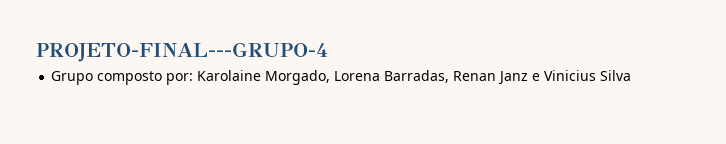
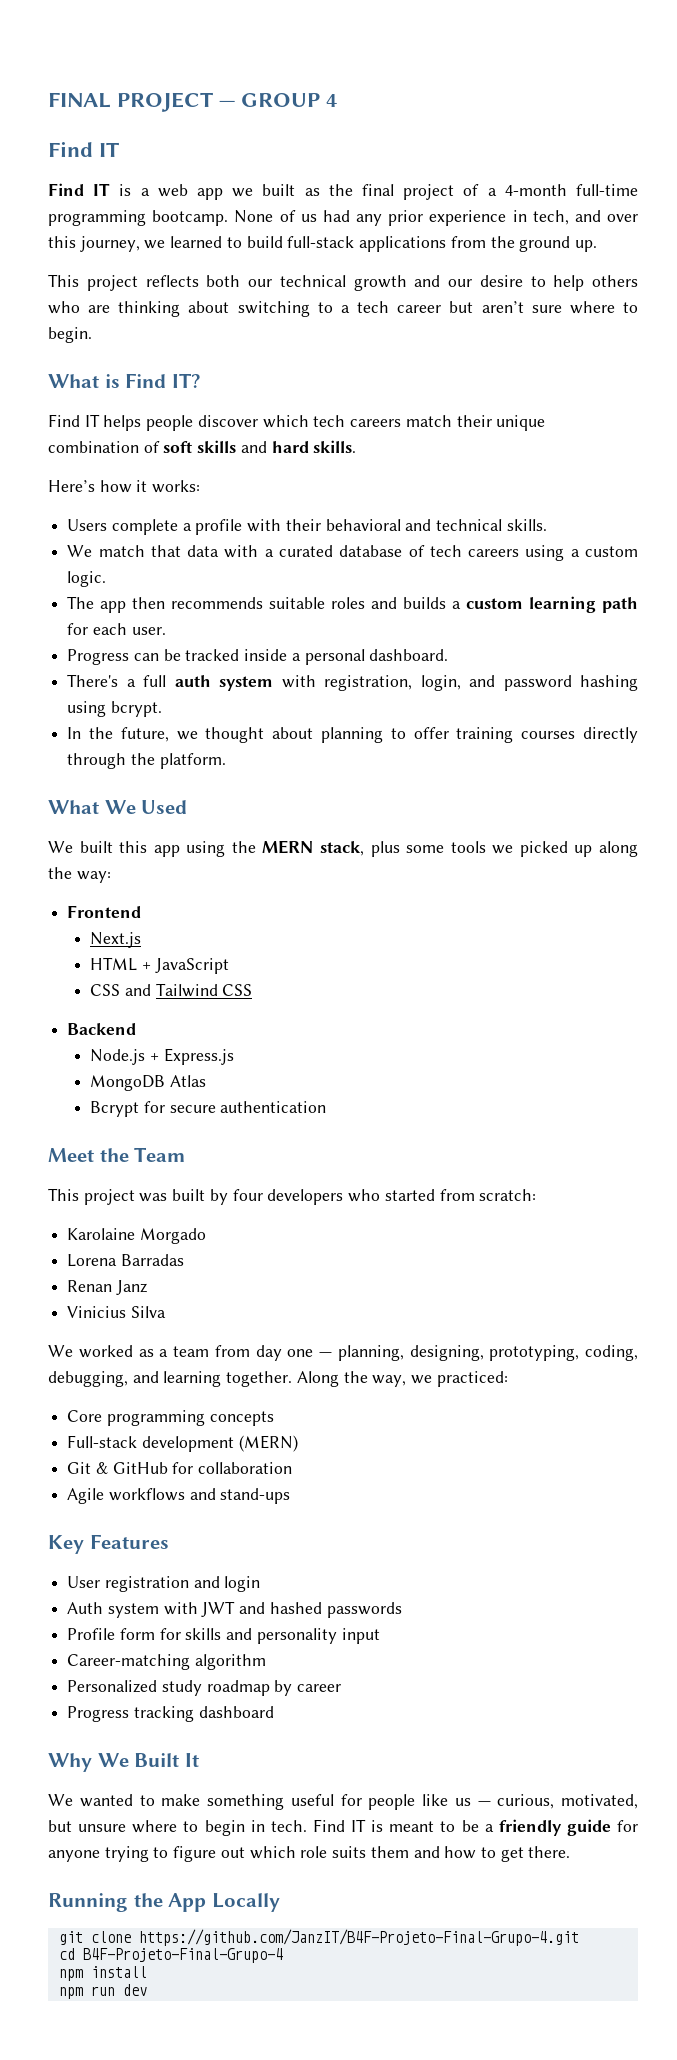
[36,42,328,62] [51,70,450,85] PROJETO-FINAL---GRUPO-4 // Grupo composto por: Karolaine Morgado, Lorena Barradas, -> [48,92,337,112] [48,141,119,157] [48,183,638,200] [48,210,638,226] [48,236,597,252] [48,274,638,291] [48,301,638,317] [48,327,92,343] [48,373,201,388] [48,414,546,431] [48,440,357,453] [48,480,201,493] [67,519,547,535] [67,545,639,561] [67,571,107,587] [67,596,639,613] [67,623,166,635] [67,649,449,665] [67,674,639,691] [67,701,162,717] [67,727,638,743] [67,753,226,769] [48,800,188,814] [48,840,638,857] [48,867,111,883] [67,905,142,918] [90,932,142,948] [90,957,229,974] [90,983,253,997] [67,1023,137,1035] [90,1048,234,1065] [90,1075,207,1091] [90,1101,327,1117] [48,1147,186,1162] [48,1188,537,1205] [67,1228,206,1244] [67,1254,184,1267] FINAL PROJECT — GROUP 4 // Find IT // Find IT is a web app we built as the final project of a 4-month full-time programming bootcamp. None of us had any prior experience in tech, and over this journey, we learned to build full-stack applications from the ground up. // This project reflects both our technical growth and our desire to help others who are thinking about switching to a tech career but aren’t sure where to begin. // What is Find IT? // Find IT helps people discover which tech careers match their unique combination of soft skills and hard skills. // Here’s how it works: // Users complete a profile with their behavioral and technical skills. // We match that data with a curated database of tech careers using a custom logic. // The app then recommends suitable roles and builds a custom learning path for each user. // Progress can be tracked inside a personal dashboard. // There's a full auth system with registration, login, and password hashing using bcrypt. // In the future, we thought about planning to offer training courses directly through the platform. // What We Used // We built this app using the MERN stack, plus some tools we picked up along the way: // Frontend // Next.js // HTML + JavaScript // CSS and Tailwind CSS // Backend // Node.js + Express.js // MongoDB Atlas // Bcrypt for secure authentication // Meet the Team // This project was built by four developers who started from scratch: // Karolaine Morgado // Lorena Barradas //
[532,73,541,81] e -> (147, 1287) //
(632, 75) none -> [48,1345,638,1361] [48,1371,508,1387] [67,1410,274,1426] [67,1435,298,1452] [67,1462,293,1474] [67,1488,291,1504] [48,1534,169,1554] [67,1576,261,1592] [67,1601,402,1618] [67,1628,380,1644] [67,1654,266,1670] [67,1680,342,1696] [67,1706,274,1722] [48,1753,199,1772] [48,1794,638,1810] [48,1819,638,1836] [48,1846,571,1862] [48,1893,280,1912] [58,1929,579,1946] [58,1948,283,1963] [58,1966,147,1981] [58,1984,147,1999] // We worked as a team from day one — planning, designing, prototyping, coding, debugging, and learning together. Along the way, we practiced: // Core programming concepts // Full-stack development (MERN) // Git & GitHub for collaboration // Agile workflows and stand-ups // Key Features // User registration and login // Auth system with JWT and hashed passwords // Profile form for skills and personality input // Career-matching algorithm // Personalized study roadmap by career // Progress tracking dashboard // Why We Built It // We wanted to make something useful for people like us — curious, motivated, but unsure where to begin in tech. Find IT is meant to be a friendly guide for anyone trying to figure out which role suits them and how to get there. // Running the App Locally // git clone https://github.com/JanzIT/B4F-Projeto-Final-Grupo-4.git // cd B4F-Projeto-Final-Grupo-4 // npm install // npm run dev

